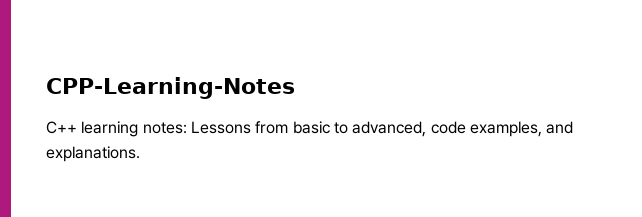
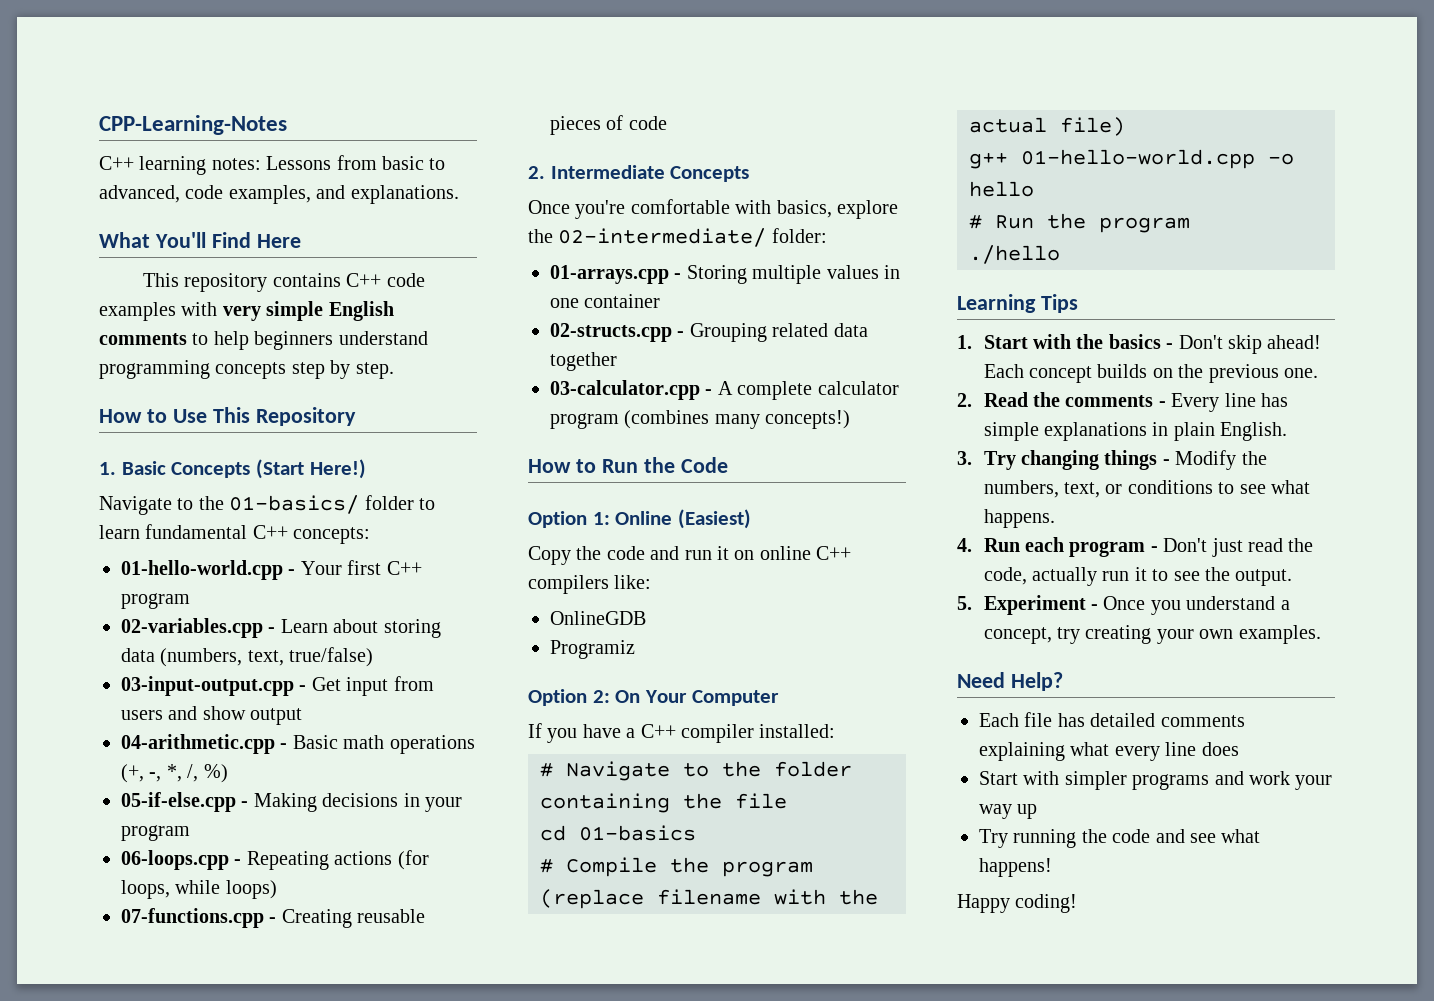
(140, 154) none -> [99,232,301,248] [142,273,425,292] [99,301,394,321] [99,331,428,350] [99,360,394,379] [99,407,356,426] [99,459,366,479] [99,495,435,515] [99,524,371,544] [121,560,422,580] [121,593,190,609] [121,618,441,638] [121,647,374,667] [121,676,434,696] [121,706,303,725] [121,734,475,754] [121,764,228,783] [121,792,462,812] [121,825,190,841] [121,850,429,870] [121,880,277,899] [121,908,426,928] [550,115,667,135] [528,165,750,182] [528,199,898,219] [528,228,827,247] [550,265,900,284] [550,294,661,308] [550,323,868,342] [550,352,617,371] [550,380,899,400] [550,410,851,429] [528,457,728,473] [528,509,752,529] [528,546,852,565] [528,575,652,594] [550,611,646,625] [550,640,635,659] [528,689,779,706] [528,723,836,743] [540,761,852,781] [540,793,787,813] [540,825,696,841] [540,857,813,877] [540,889,878,909] [969,117,1125,136] [969,149,1294,169] [969,181,1034,197] [969,213,1190,233] [969,245,1060,264] [957,294,1078,313] [957,334,1322,354] [983,364,1318,383] [957,392,1288,412] [983,422,1288,441] [957,450,1267,470] [983,480,1310,498] [983,509,1055,528] [957,537,1314,557] [983,567,1293,586] [957,595,1290,615] [983,625,1321,644] [957,672,1063,691] [979,712,1245,727] [979,742,1239,761] [979,771,1333,790] [979,804,1038,819] [979,829,1261,848] [979,858,1052,877] [957,894,1078,913] // What You'll Find Here // This repository contains C++ code examples with very simple English comments to help beginners understand programming concepts step by step. // How to Use This Repository // 1. Basic Concepts (Start Here!) // Navigate to the 01-basics/ folder to learn fundamental C++ concepts: // 01-hello-world.cpp - Your first C++ program // 02-variables.cpp - Learn about storing data (numbers, text, true/false) // 03-input-output.cpp - Get input from users and show output // 04-arithmetic.cpp - Basic math operations (+, -, *, /, %) // 05-if-else.cpp - Making decisions in your program // 06-loops.cpp - Repeating actions (for loops, while loops) // 07-functions.cpp - Creating reusable pieces of code // 2. Intermediate Concepts // Once you're comfortable with basics, explore the 02-intermediate/ folder: // 01-arrays.cpp - Storing multiple values in one container // 02-structs.cpp - Grouping related data together // 03-calculator.cpp - A complete calculator program (combines many concepts!) // How to Run the Code // Option 1: Online (Easiest) // Copy the code and run it on online C++ compilers like: // OnlineGDB // Programiz // Option 2: On Your Computer // If you have a C++ compiler installed: // # Navigate to the folder containing the file // cd 01-basics // # Compile the program (replace filename with the actual file) // g++ 01-hello-world.cpp -o hello // # Run the program // ./hello // Learning Tips // 1. Start with the basics - Don't skip ahead! Each concept builds on the previous one. // 2. Read the comments - Every line has simple explanations in plain English. // 3. Try changing things - Modify the numbers, text, or conditions to see what happens. // 4. Run each program - Don't just read the code, actually run it to see the output. // 5. Experiment - Once you understand a concept, try creating your own examples. // Need Help? // Each file has detailed comments explaining what every line does // Start with simpler programs and work your way up // Try running the code and see what happens! // Happy coding!

